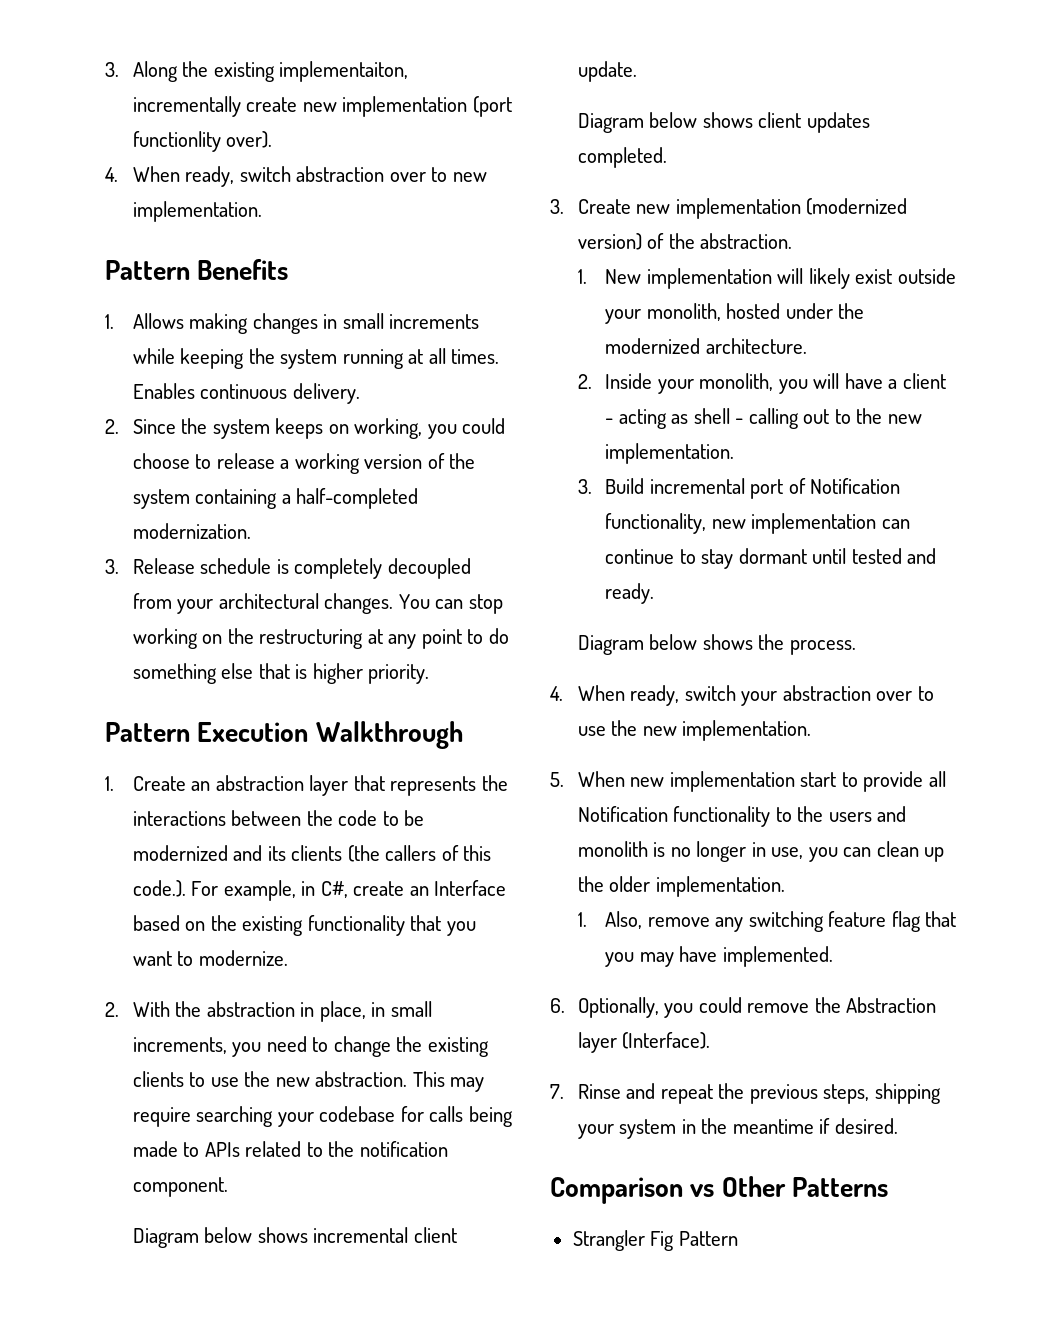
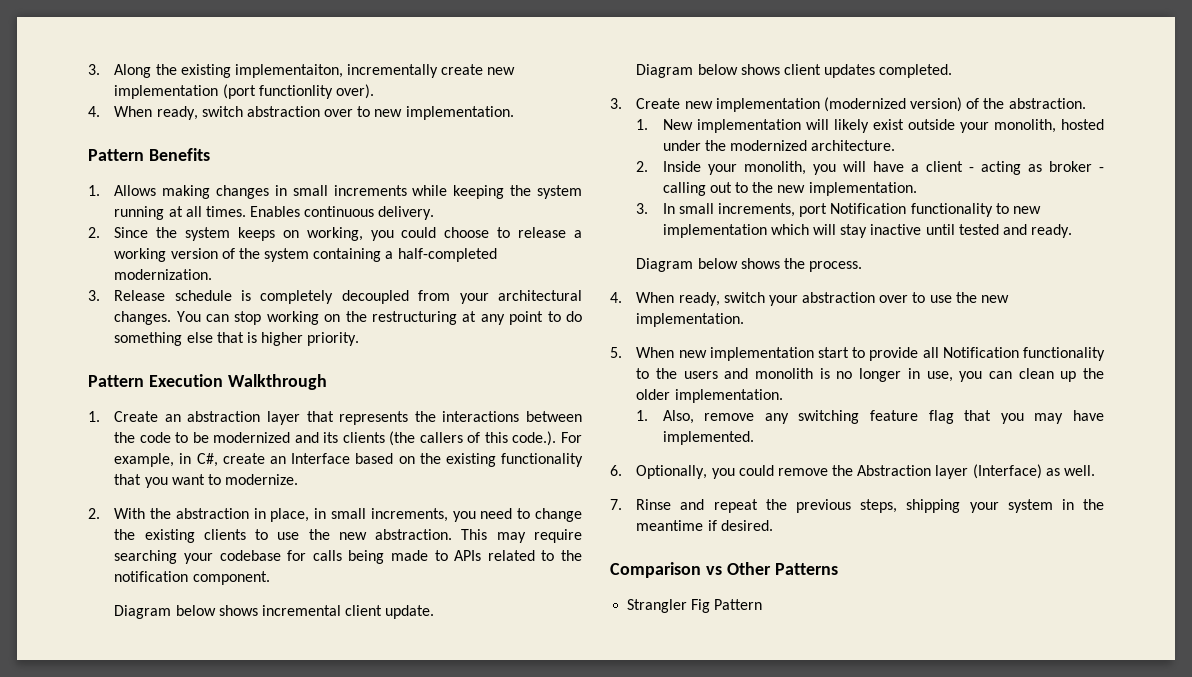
[693,408,730,424] shell -> [1048,161,1092,172] broker
[604,478,901,499] [604,513,910,534] [604,548,807,569] Build incremental port of Notification functionality, new implementation can continue to stay dormant -> [662,203,1041,217] [662,224,922,238] In small increments, port Notification functionality to new implementation which will stay inactive
[622,1032,711,1049] (Interface). -> [972,464,1095,479] (Interface) as well.

